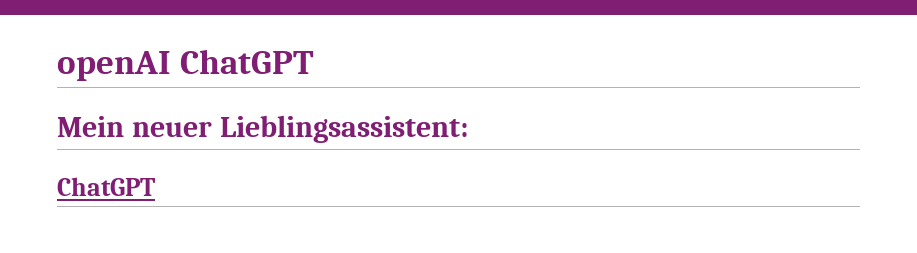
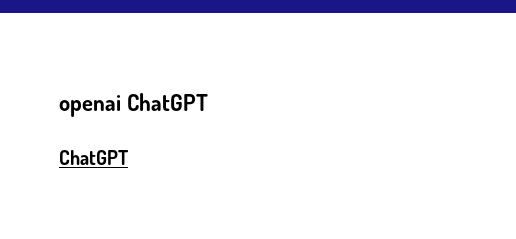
[57,49,315,81] [57,115,468,143] openAI ChatGPT // Mein neuer Lieblingsassistent: -> [59,93,209,117] openai ChatGPT

